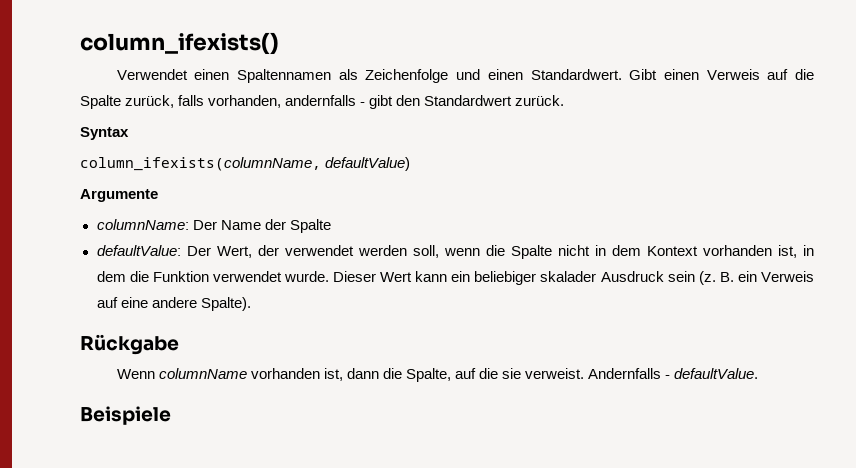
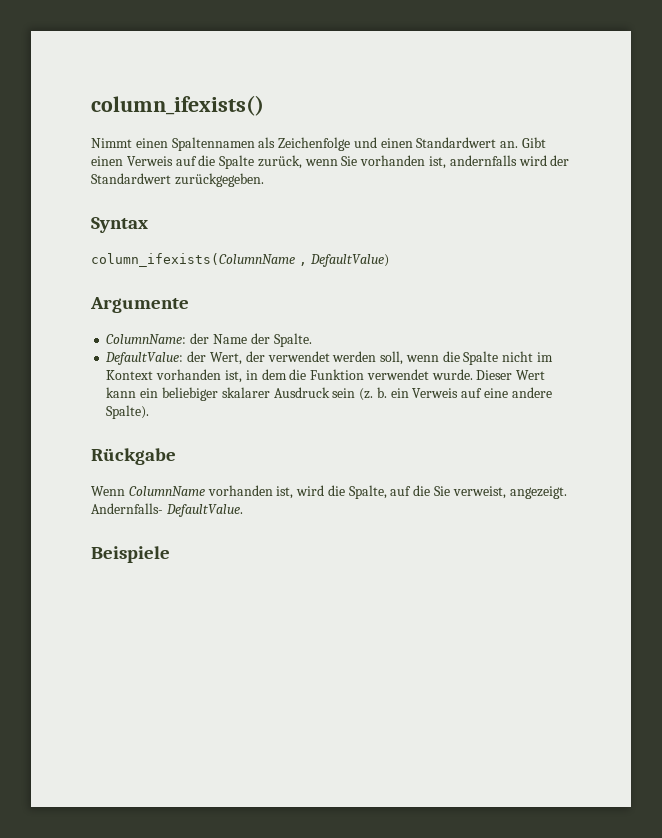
[116,69,188,80] Verwendet -> [91,138,132,148] Nimmt
[530,69,622,80] Standardwert. -> [416,137,519,148] Standardwert an.
[178,95,565,109] [80,127,129,140] [80,157,411,171] [80,189,158,202] [96,219,331,233] [96,245,211,256] falls vorhanden, andernfalls - gibt den Standardwert zurück. // Syntax // column_ifexists(columnName, defaultValue) // Argumente // columnName: Der Name der Spalte // defaultValue: Der -> [304,155,570,169] [91,173,264,187] [91,217,148,233] [91,253,389,267] [90,297,189,313] [106,333,312,347] [105,351,207,365] wenn Sie vorhanden ist, andernfalls wird der Standardwert zurückgegeben. // Syntax // column_ifexists(ColumnName , DefaultValue) // Argumente // ColumnName: der Name der Spalte. // DefaultValue: der
[594,245,641,256] in dem -> [536,352,553,362] im
[540,271,597,282] skalader -> [221,387,270,398] skalarer
[719,272,734,282] B. -> [376,387,387,398] b.
[158,368,379,381] columnName vorhanden ist, dann -> [128,485,325,499] ColumnName vorhanden ist, wird
[502,368,759,379] sie verweist. Andernfalls - defaultValue. -> [434,486,567,499] [91,503,243,517] Sie verweist, angezeigt. Andernfalls- DefaultValue.

